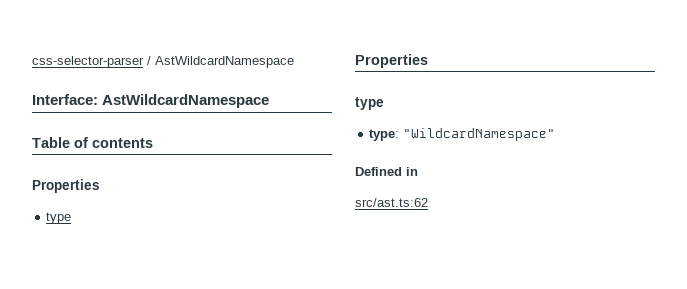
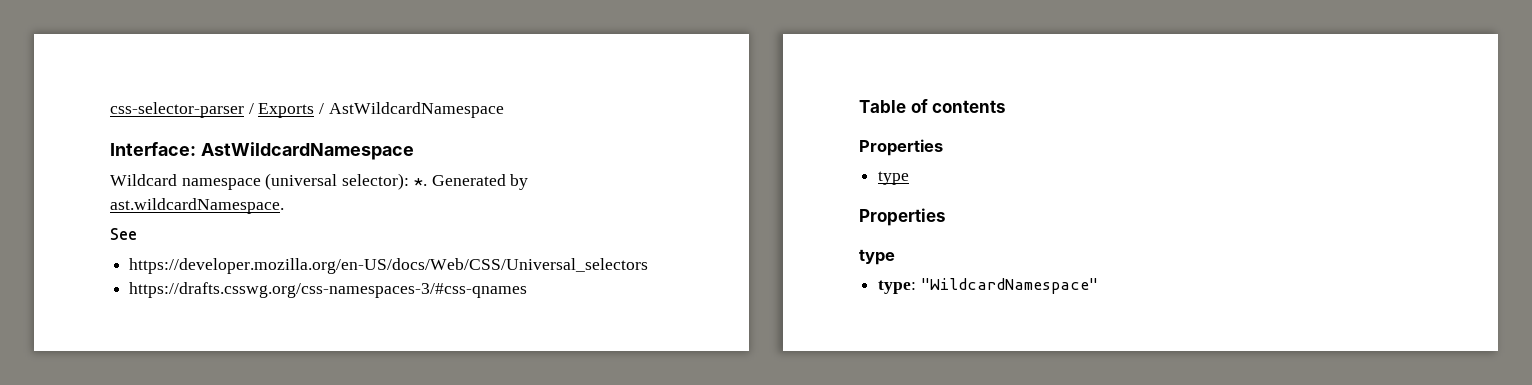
(151, 60) none -> [258,103,325,118] Exports /
(270, 101) none -> [110,173,529,190] [110,198,284,214] [110,228,137,240] [129,258,649,274] [129,282,528,298] // Wildcard namespace (universal selector): *. Generated by ast.wildcardNamespace. // See // https://developer.mozilla.org/en-US/docs/Web/CSS/Universal_selectors // https://drafts.csswg.org/css-namespaces-3/#css-qnames
[355,167,418,176] [355,198,428,207] // Defined in // src/ast.ts:62 -> (1098, 286) none

